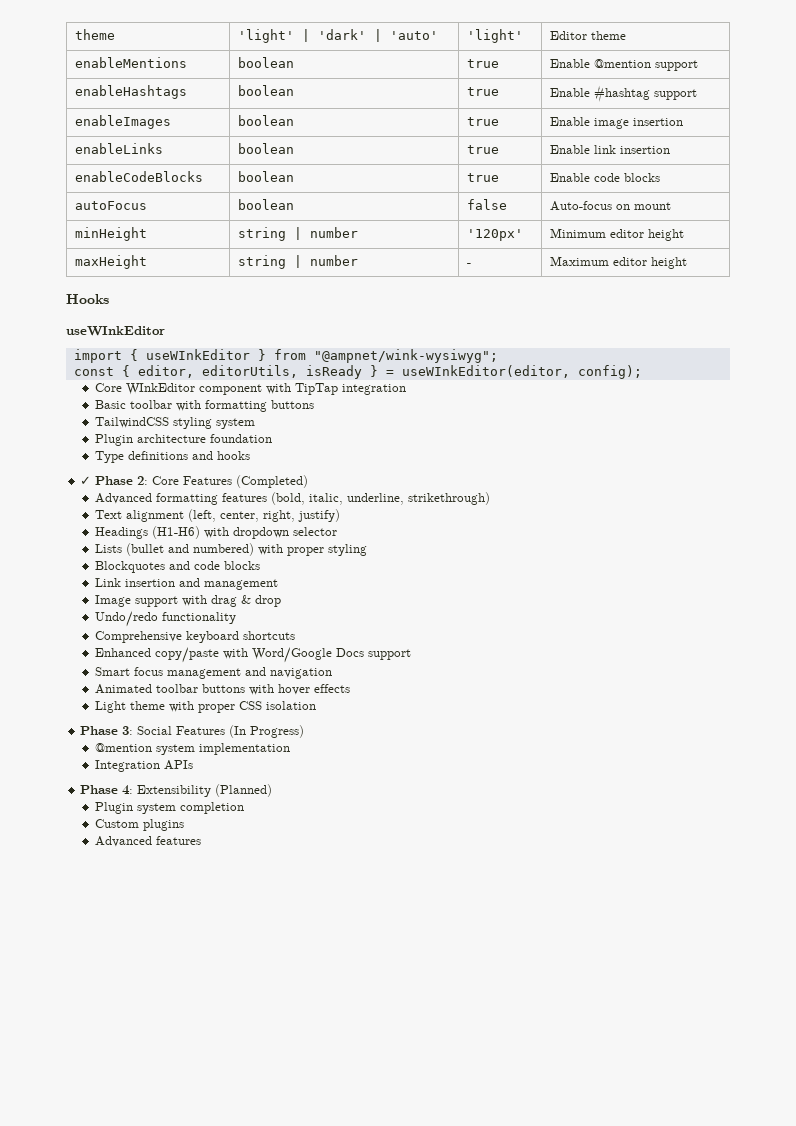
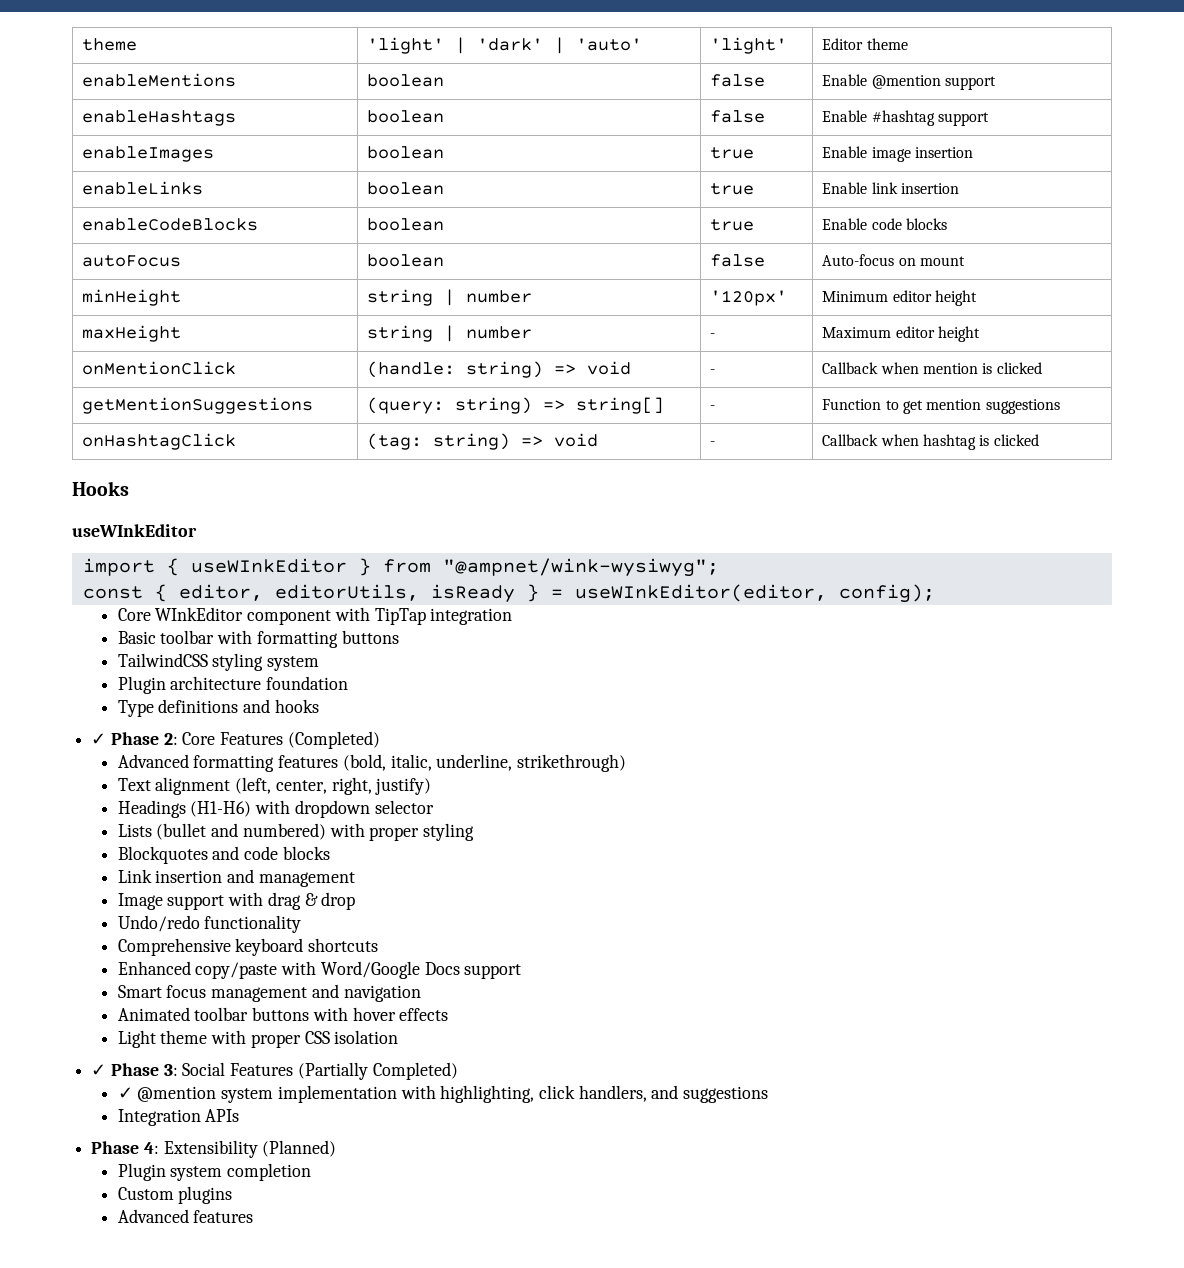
[466,59,499,68] true -> [710,74,766,87] false
[466,87,499,96] true -> [710,110,766,123] false
(687, 263) none -> [82,361,237,375] [367,361,632,378] [710,369,716,374] [822,362,1042,374] [82,397,314,414] [367,397,665,414] [710,405,716,410] [822,399,1060,414] [82,433,237,450] [367,433,599,450] [710,441,716,446] [822,434,1039,450] // onMentionClick | (handle: string) => void | - | Callback when mention is clicked // getMentionSuggestions | (query: string) => string[] | - | Function to get mention suggestions // onHashtagClick | (tag: string) => void | - | Callback when hashtag is clicked
(316, 705) none -> [91,1064,107,1076] ✓
[229,725,305,738] (In Progress) // -> [297,1062,458,1080] [117,1087,133,1099] (Partially Completed) // ✓
(290, 749) none -> [400,1085,769,1103] with highlighting, click handlers, and suggestions

